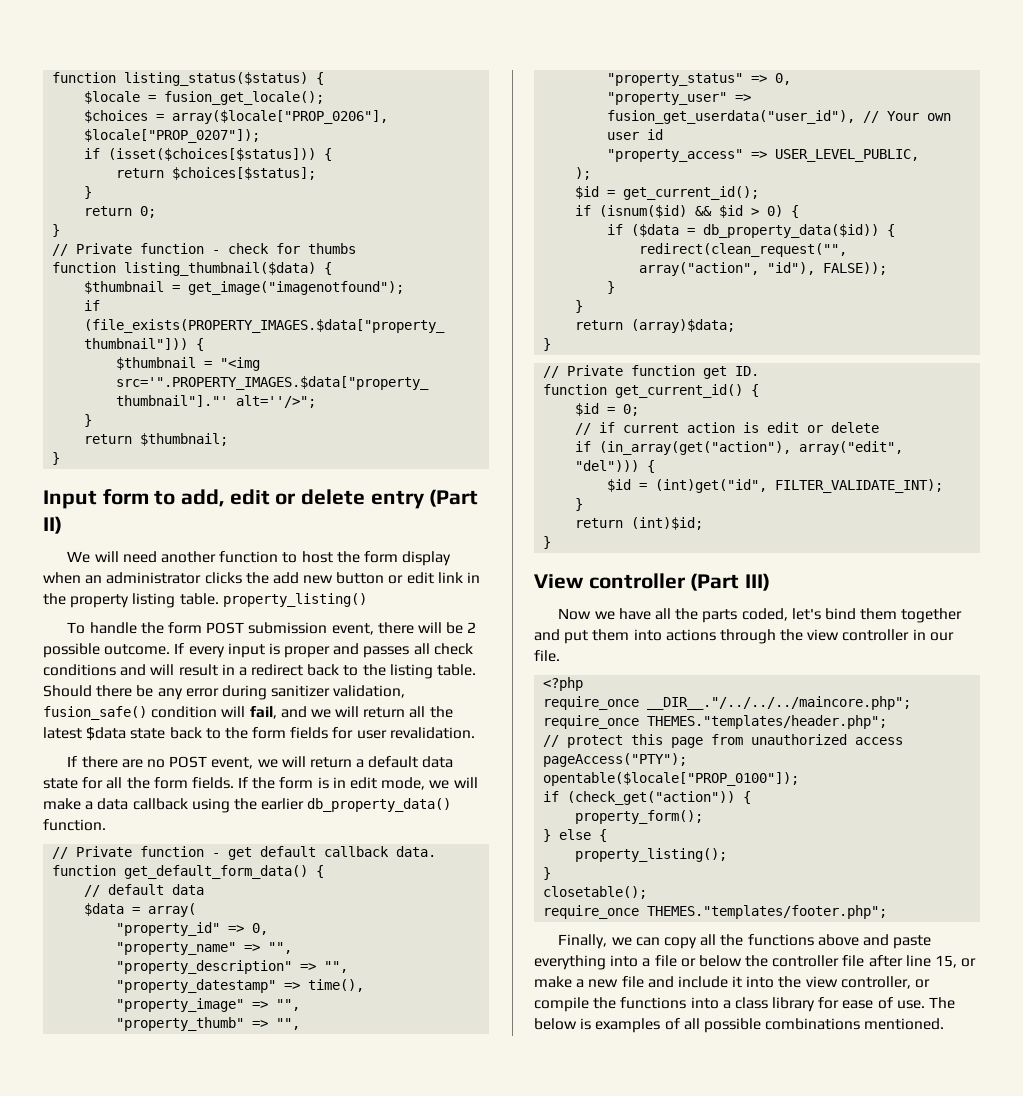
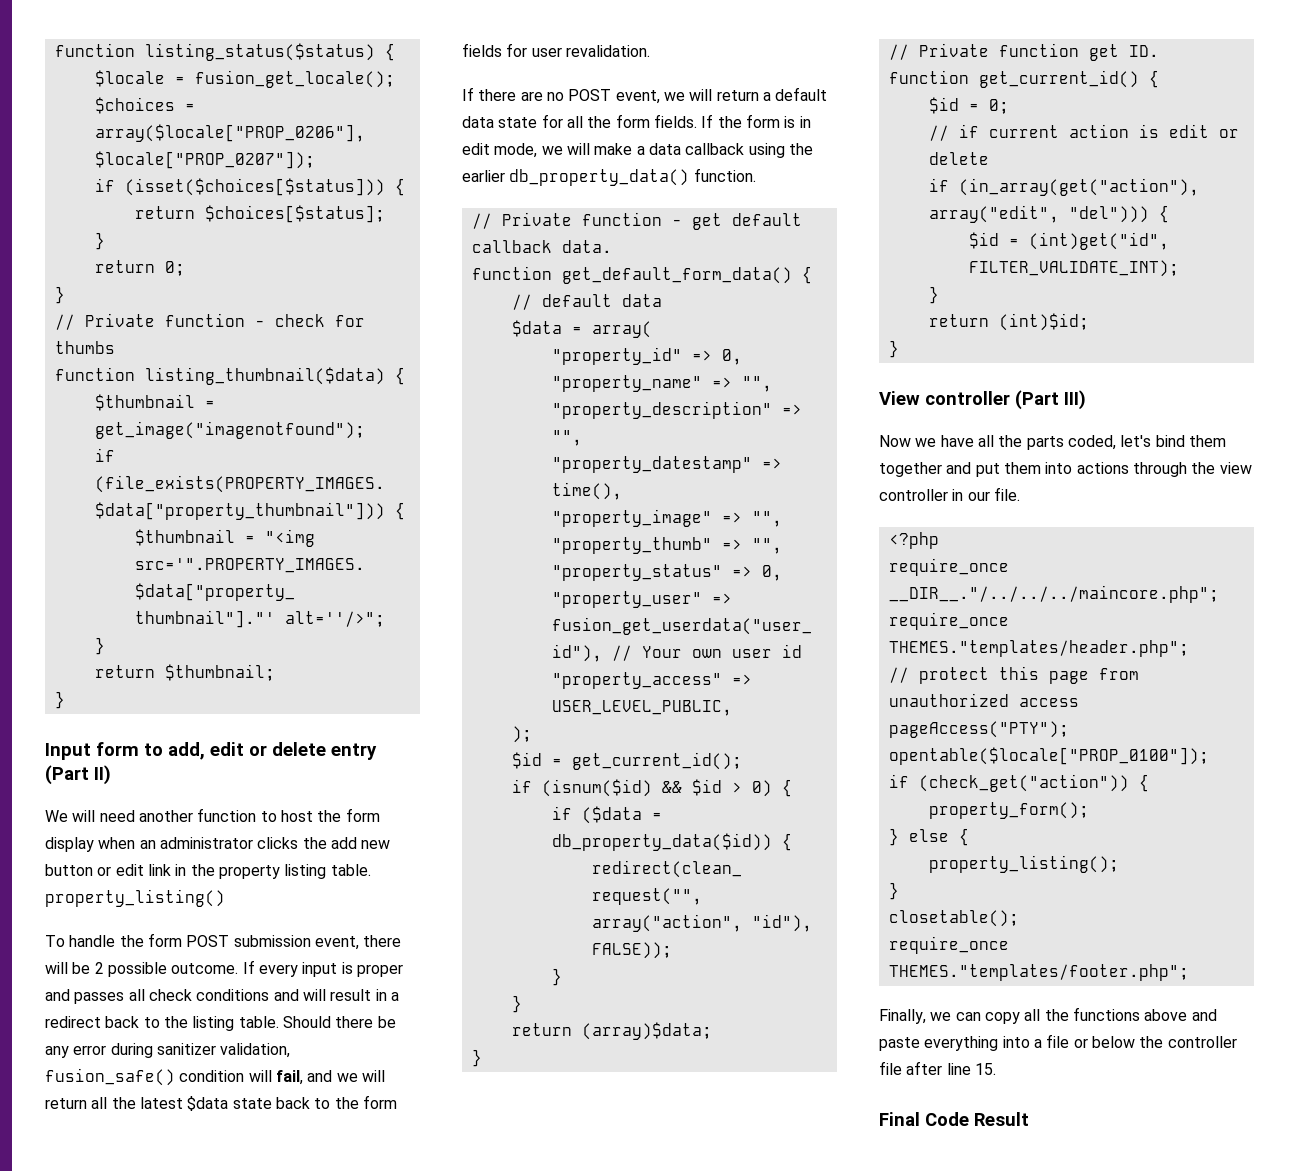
[935,955,977,968] [534,976,931,989] [534,997,956,1012] [534,1018,945,1033] 15, or make a new file and include it into the view controller, or compile the functions into a class library for ease of use. The below is examples of all possible combinations mentioned. -> [974,1063,996,1075] [879,1112,1029,1126] 15. // Final Code Result

